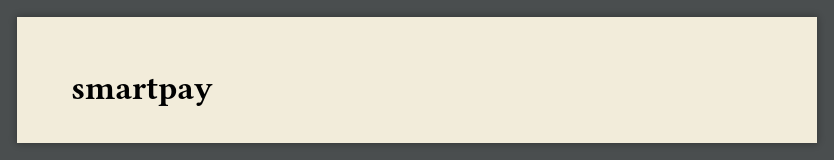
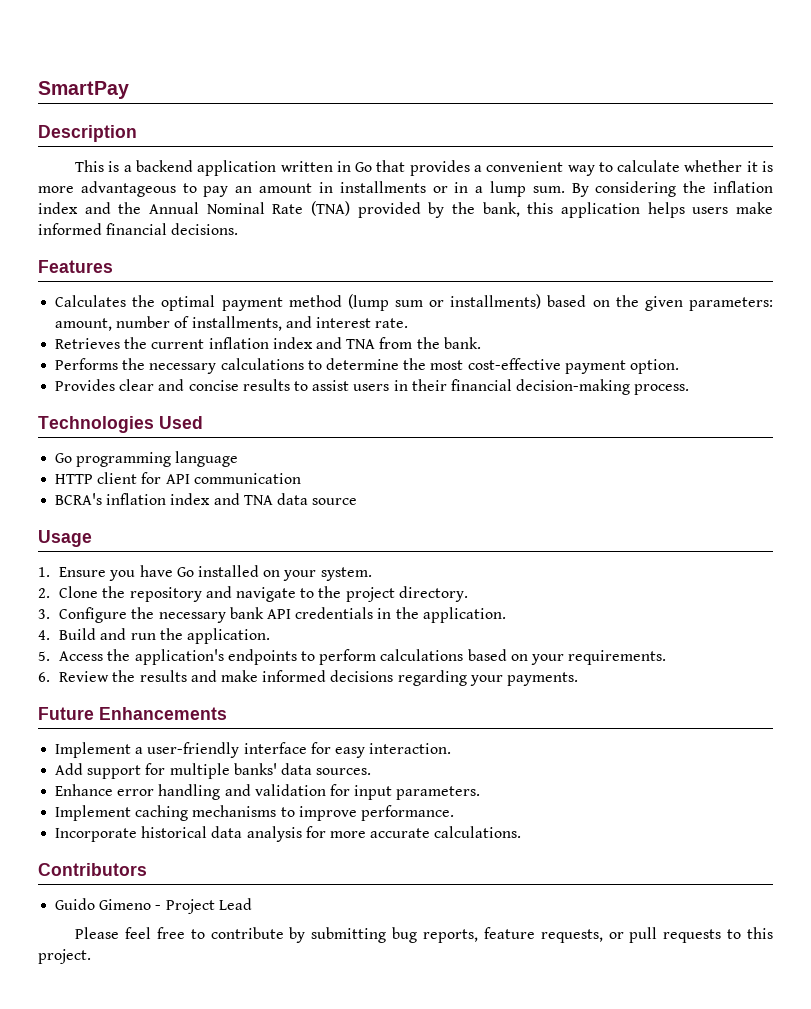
[71,78,213,106] smartpay -> [38,81,129,99] [38,125,137,142] [75,160,774,176] [38,181,773,197] [38,201,773,218] [38,223,239,235] [38,260,113,273] [55,294,773,311] [55,316,409,331] [55,337,481,349] [55,358,679,374] [55,379,690,395] [38,416,203,433] [55,451,239,467] [55,472,301,484] [55,493,358,505] [38,530,92,547] [38,565,372,581] [38,586,468,602] [38,607,506,623] [38,628,270,644] [38,649,667,665] [38,670,578,686] [38,707,227,720] [55,742,452,758] [55,763,372,779] [55,784,481,800] [55,805,454,821] [55,826,522,842] [38,863,147,876] [55,898,252,914] [75,927,773,943] [38,949,91,964] SmartPay // Description // This is a backend application written in Go that provides a convenient way to calculate whether it is more advantageous to pay an amount in installments or in a lump sum. By considering the inflation index and the Annual Nominal Rate (TNA) provided by the bank, this application helps users make informed financial decisions. // Features // Calculates the optimal payment method (lump sum or installments) based on the given parameters: amount, number of installments, and interest rate. // Retrieves the current inflation index and TNA from the bank. // Performs the necessary calculations to determine the most cost-effective payment option. // Provides clear and concise results to assist users in their financial decision-making process. // Technologies Used // Go programming language // HTTP client for API communication // BCRA's inflation index and TNA data source // Usage // 1. Ensure you have Go installed on your system. // 2. Clone the repository and navigate to the project directory. // 3. Configure the necessary bank API credentials in the application. // 4. Build and run the application. // 5. Access the application's endpoints to perform calculations based on your requirements. // 6. Review the results and make informed decisions regarding your payments. // Future Enhancements // Implement a user-friendly interface for easy interaction. // Add support for multiple banks' data sources. // Enhance error handling and validation for input parameters. // Implement caching mechanisms to improve performance. // Incorporate historical data analysis for more accurate calculations. // Contributors // Guido Gimeno - Project Lead // Please feel free to contribute by submitting bug reports, feature requests, or pull requests to this project.

